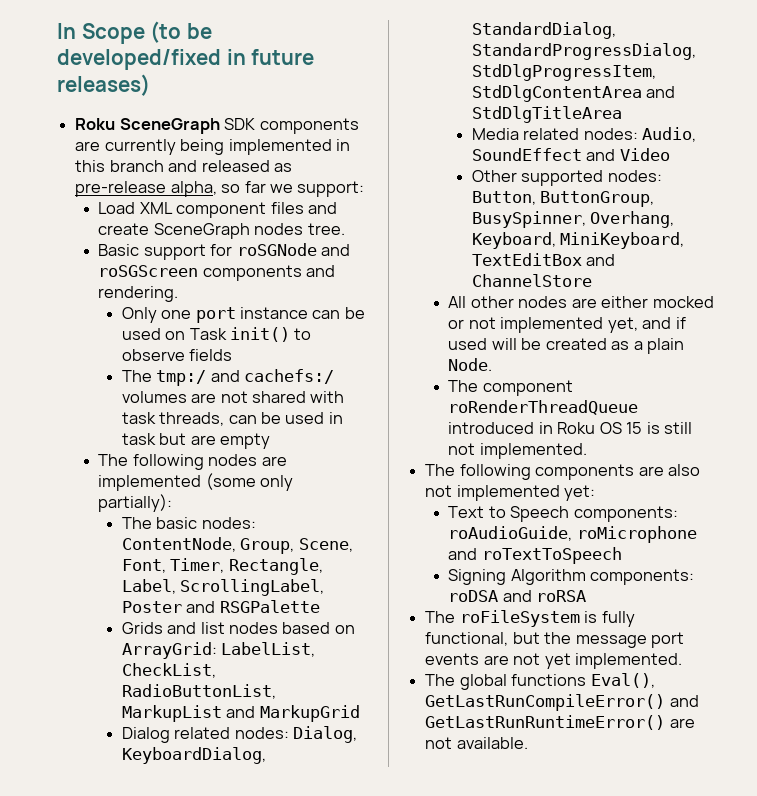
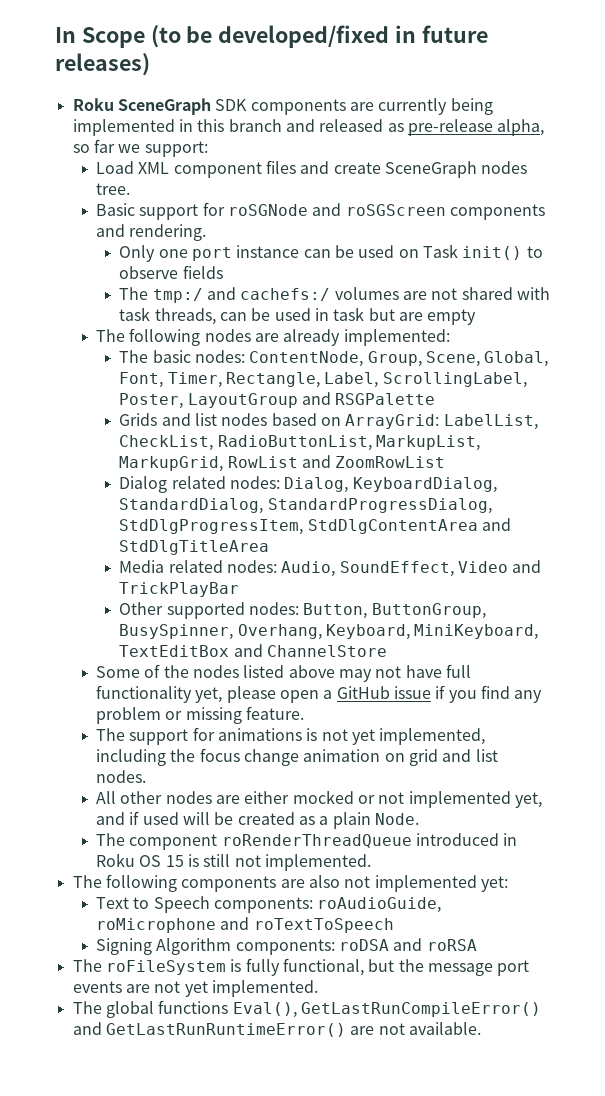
[98,473,294,491] [98,494,173,512] implemented (some only partially): -> [283,329,450,346] already implemented:
(353, 545) none -> [484,351,549,367] Global,
[121,601,182,613] Poster -> [119,393,298,409] Poster, LayoutGroup
[121,705,360,722] MarkupList and MarkupGrid -> [375,435,480,451] [119,455,446,472] MarkupList, MarkupGrid, RowList and ZoomRowList
[471,148,670,161] SoundEffect and Video -> [339,560,542,577] [119,582,240,597] SoundEffect, Video and TrickPlayBar
(592, 280) none -> [95,664,471,682] [95,685,543,703] [95,706,304,724] [95,727,486,745] [95,748,498,766] [95,770,146,783] // Some of the nodes listed above may not have full functionality yet, please open a GitHub issue if you find any problem or missing feature. // The support for animations is not yet implemented, including the focus change animation on grid and list nodes.

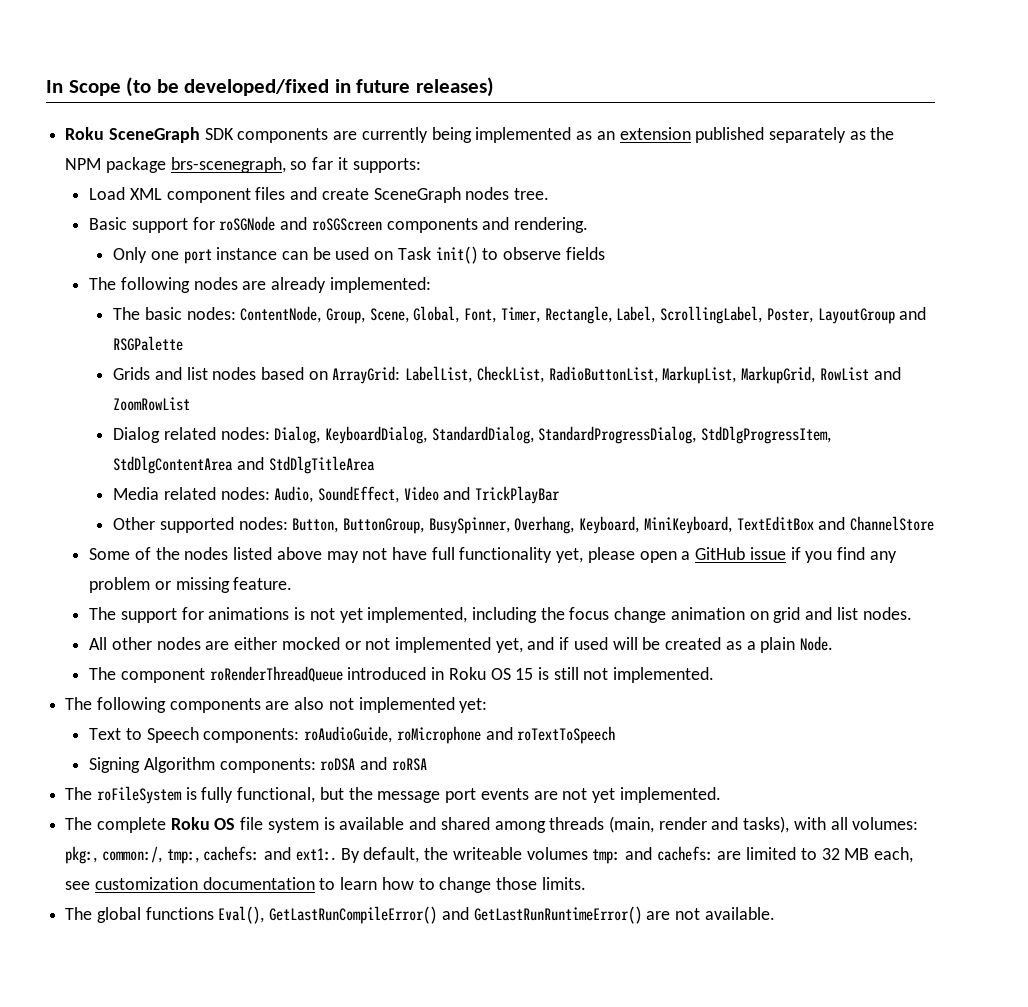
[178,119,545,136] [72,139,208,157] in this branch and released as pre-release alpha, so far we support: -> [576,127,895,143] [65,157,421,173] as an extension published separately as the NPM package brs-scenegraph, so far it supports:
[119,287,550,303] [119,307,477,325] // The tmp:/ and cachefs:/ volumes are not shared with task threads, can be used in task but are empty -> (605, 253) none
(318, 988) none -> [65,816,919,833] [65,846,914,864] [65,877,586,893] // The complete Roku OS file system is available and shared among threads (main, render and tasks), with all volumes: pkg:, common:/, tmp:, cachefs: and ext1:. By default, the writeable volumes tmp: and cachefs: are limited to 32 MB each, see customization documentation to learn how to change those limits.

